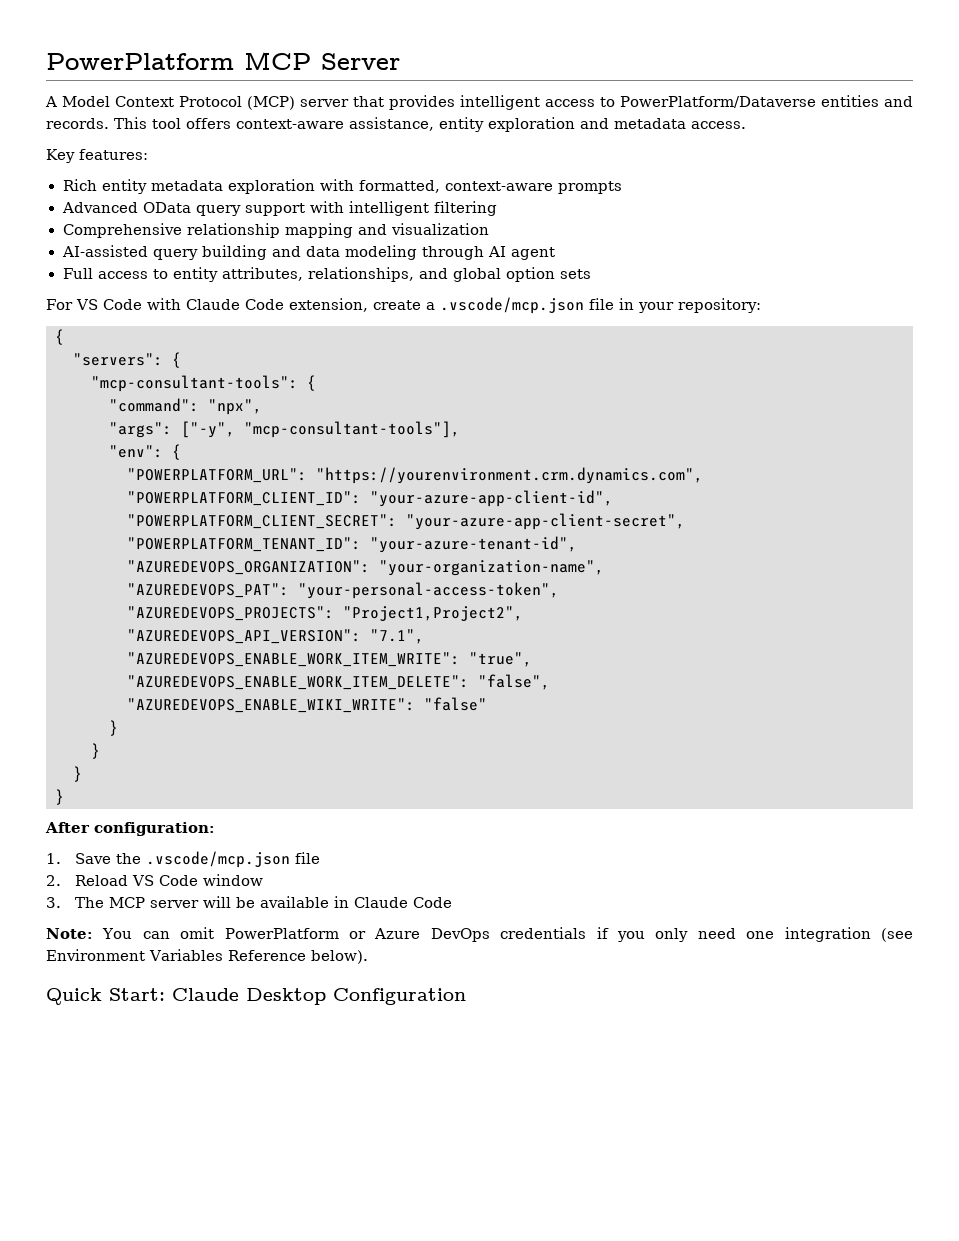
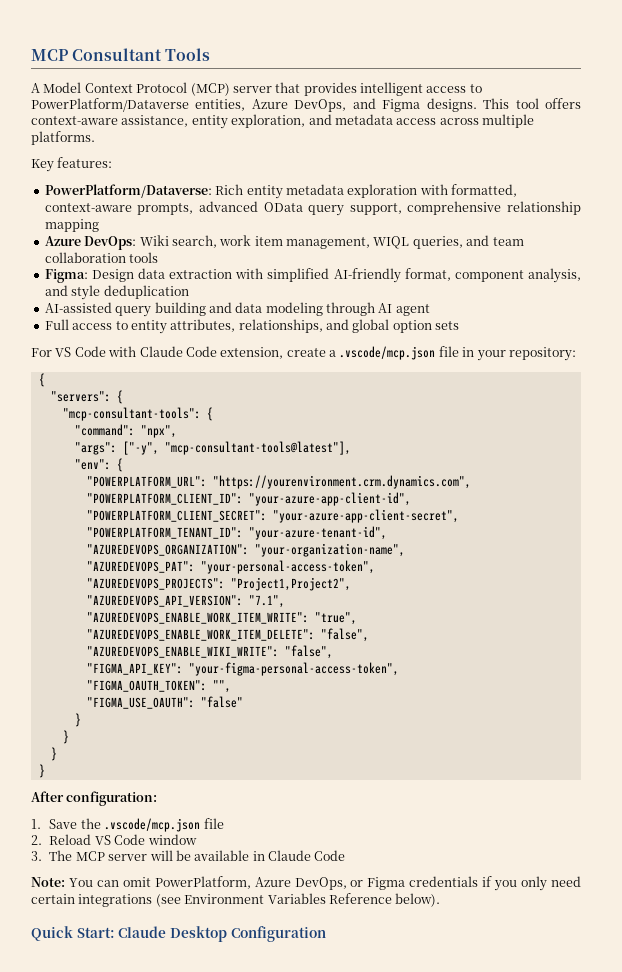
[46,52,400,70] PowerPlatform MCP Server -> [31,48,211,61] MCP Consultant Tools
[821,95,913,107] [46,118,109,129] entities and records. -> [195,98,477,112] entities, Azure DevOps, and Figma designs.
[488,117,575,132] exploration -> [231,114,306,128] exploration,
[691,121,746,129] access. -> [396,114,534,128] [31,131,95,145] access across multiple platforms.
(148, 154) none -> [44,184,212,198] PowerPlatform/Dataverse:
[557,181,622,194] [61,201,497,216] [62,223,489,238] prompts // Advanced OData query support with intelligent filtering // Comprehensive relationship mapping and visualization -> [137,201,581,216] [44,219,99,232] [44,235,524,250] [44,252,159,263] [44,268,582,283] [44,285,189,300] prompts, advanced OData query support, comprehensive relationship mapping // Azure DevOps: Wiki search, work item management, WIQL queries, and team collaboration tools // Figma: Design data extraction with simplified AI-friendly format, component analysis, and style deduplication
[244,421,460,438] "mcp-consultant-tools"], -> [164,441,351,455] "mcp-consultant-tools@latest"],
(415, 705) none -> [284,645,333,659] [86,662,399,676] [86,680,231,693] [86,697,195,709] "false", // "FIGMA_API_KEY": "your-figma-personal-access-token", // "FIGMA_OAUTH_TOKEN": "", // "FIGMA_USE_OAUTH":
[224,928,490,942] PowerPlatform or Azure DevOps -> [154,876,406,890] PowerPlatform, Azure DevOps, or Figma
[746,927,871,942] one integration -> [31,894,153,907] certain integrations

